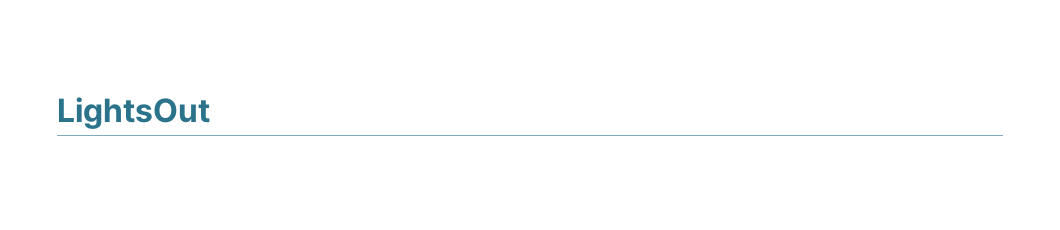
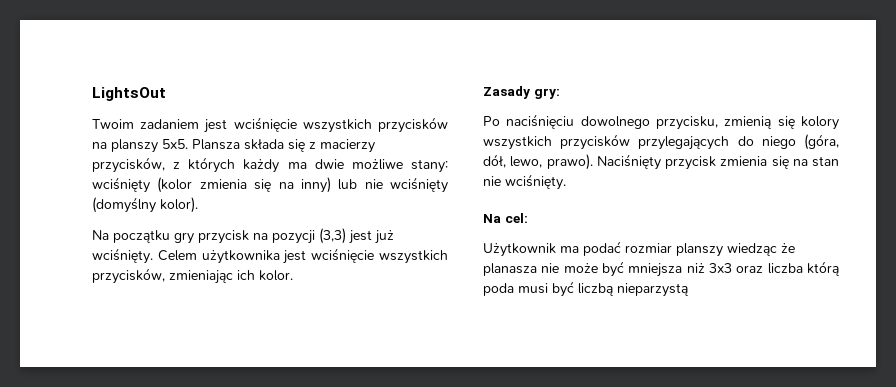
(210, 113) none -> [92,117,448,133] [92,139,375,153] [92,157,448,173] [92,177,448,193] [92,197,198,213] [92,228,394,244] [92,248,449,264] [92,268,293,284] [483,86,560,99] [483,114,839,130] [483,134,839,150] [483,154,839,170] [483,174,566,190] [483,213,528,223] [483,241,795,257] [483,261,840,277] [483,281,689,297] // Twoim zadaniem jest wciśnięcie wszystkich przycisków na planszy 5x5. Plansza składa się z macierzy przycisków, z których każdy ma dwie możliwe stany: wciśnięty (kolor zmienia się na inny) lub nie wciśnięty (domyślny kolor). // Na początku gry przycisk na pozycji (3,3) jest już wciśnięty. Celem użytkownika jest wciśnięcie wszystkich przycisków, zmieniając ich kolor. // Zasady gry: // Po naciśnięciu dowolnego przycisku, zmienią się kolory wszystkich przycisków przylegających do niego (góra, dół, lewo, prawo). Naciśnięty przycisk zmienia się na stan nie wciśnięty. // Na cel: // Użytkownik ma podać rozmiar planszy wiedząc że planasza nie może być mniejsza niż 3x3 oraz liczba którą poda musi być liczbą nieparzystą

